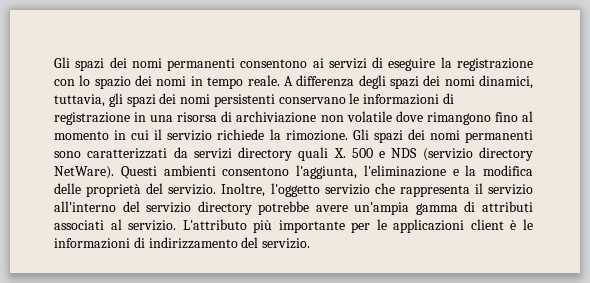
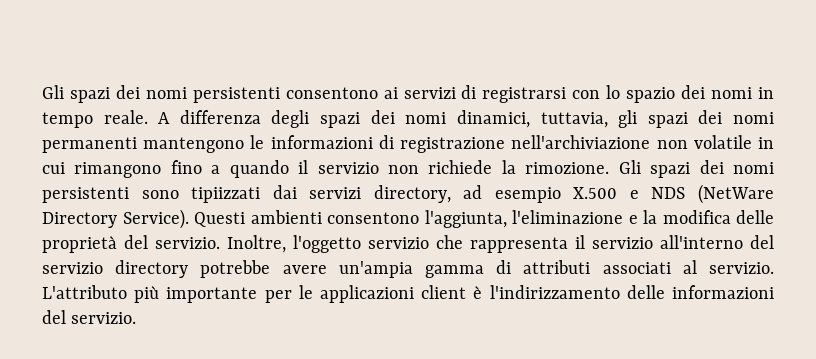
[54,57,236,71] Gli spazi dei nomi permanenti -> [42,85,280,103] Gli spazi dei nomi persistenti
[388,57,533,71] eseguire la registrazione -> [482,87,567,103] registrarsi
[213,94,346,107] persistenti conservano -> [42,137,245,153] permanenti mantengono
[134,111,533,125] [54,129,213,141] in una risorsa di archiviazione non volatile dove rimangono fino al momento in cui il servizio -> [511,135,774,149] [42,160,419,178] nell'archiviazione non volatile in cui rimangono fino a quando il servizio non
[464,130,533,143] [54,147,533,161] [54,166,114,179] permanenti sono caratterizzati da servizi directory quali X. 500 e NDS (servizio directory NetWare). -> [42,184,774,204] [42,209,189,229] persistenti sono tipiizzati dai servizi directory, ad esempio X.500 e NDS (NetWare Directory Service).
[523,219,533,230] [54,237,238,249] le informazioni di indirizzamento -> [489,285,774,299] l'indirizzamento delle informazioni

